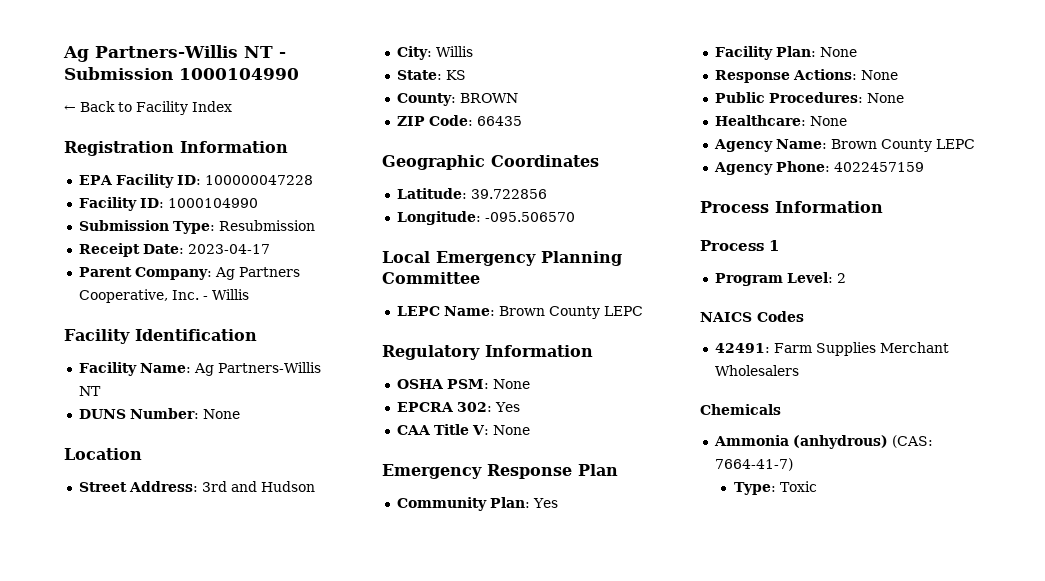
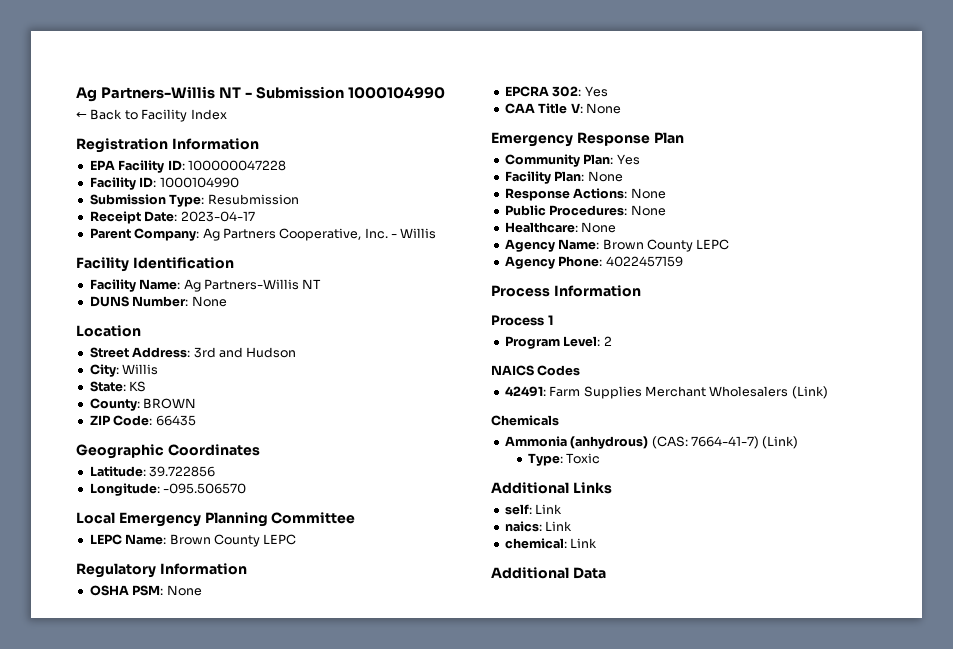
(799, 370) none -> [791,386,828,399] (Link)
(793, 464) none -> [762,436,799,449] (Link)
(817, 486) none -> [491,482,612,494] [504,504,563,515] [504,521,573,532] [504,538,598,549] [491,567,606,579] // Additional Links // self: Link // naics: Link // chemical: Link // Additional Data

